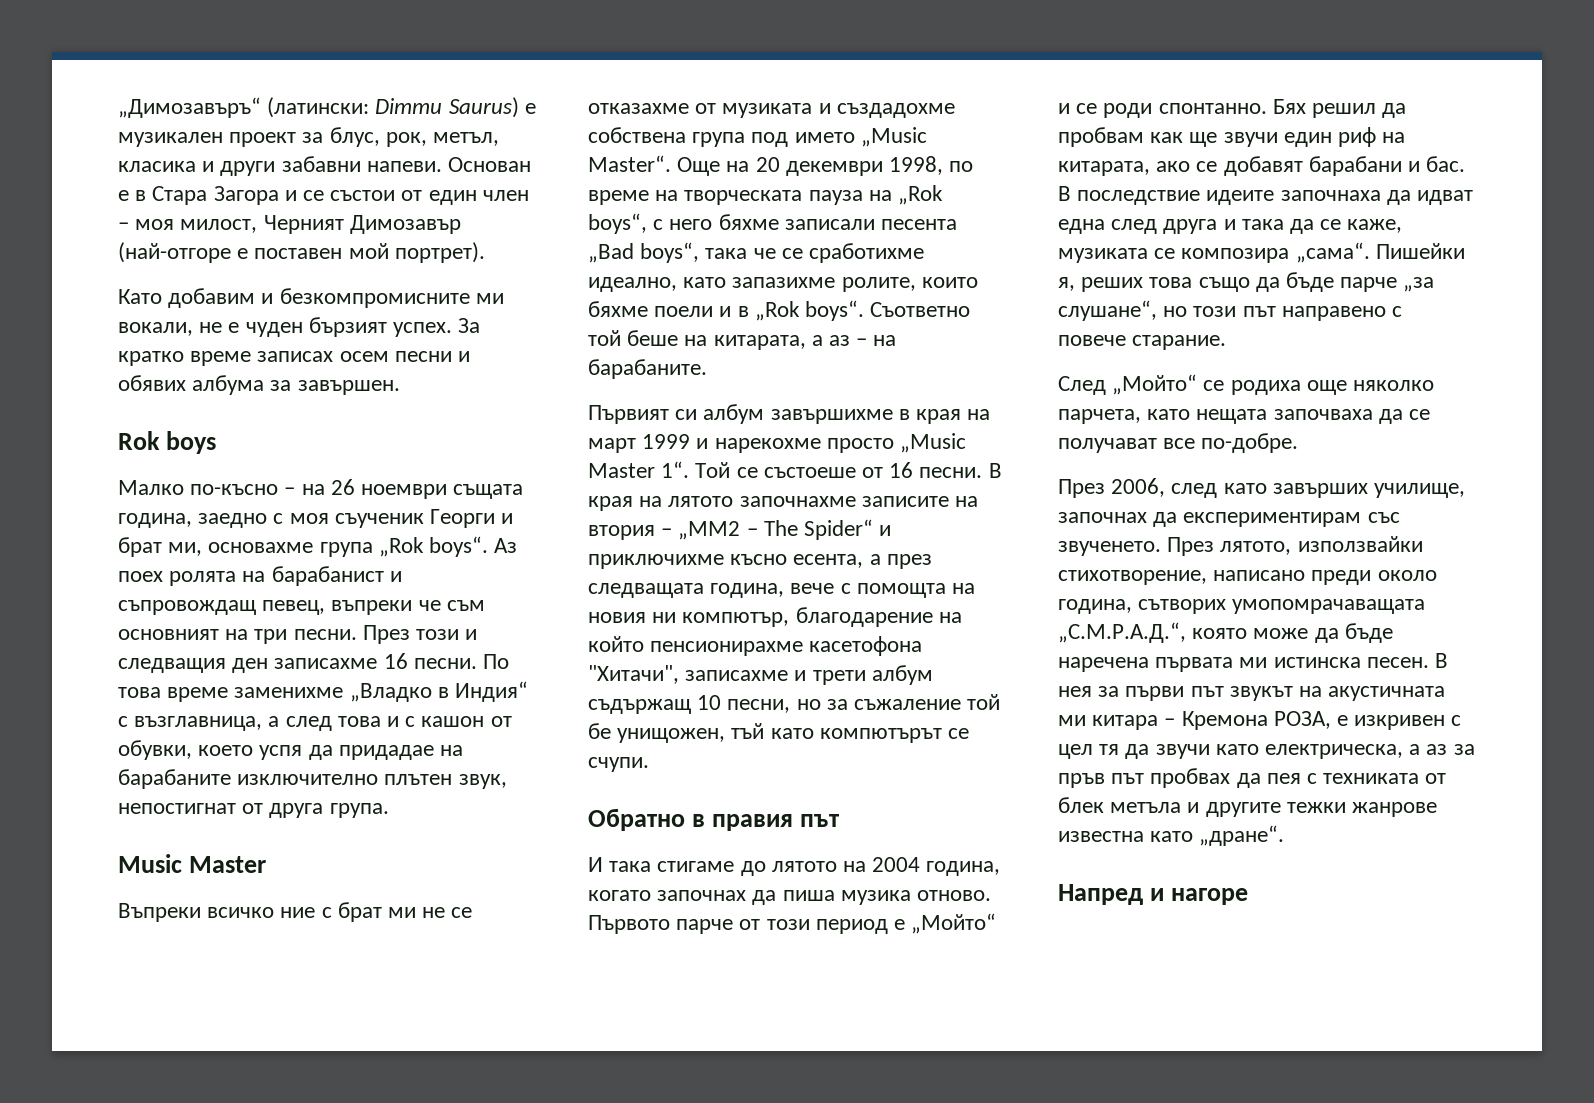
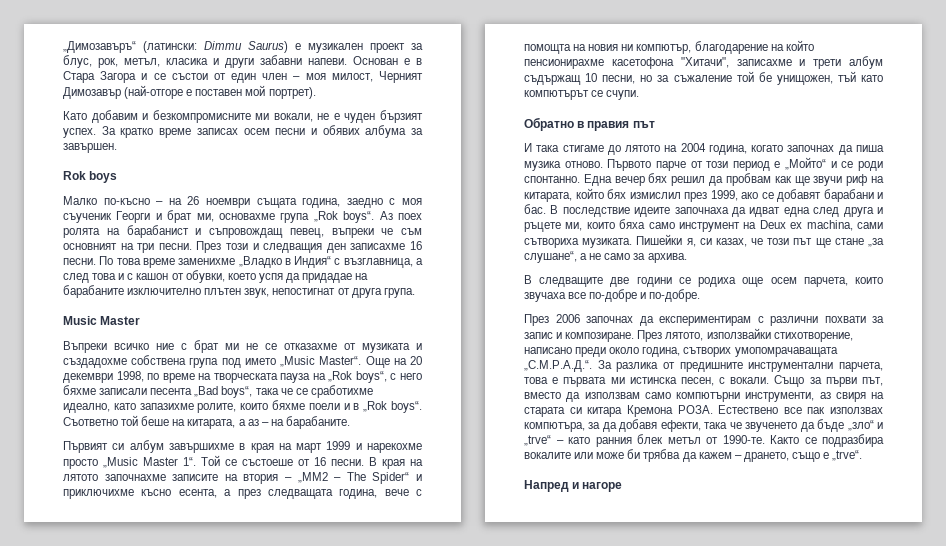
[1272,99,1306,114] Бях -> [583,173,668,186] Една вечер бях
[1283,132,1332,147] един -> (843, 181) none
(1150, 168) none -> [575,188,738,202] който бях измислил през 1999,
[1241,219,1403,234] [1058,242,1465,263] [1058,272,1435,292] [1058,300,1403,321] [1058,335,1227,350] [1058,374,1435,395] [1058,409,1431,424] [1058,433,1299,453] [1058,478,1466,498] [1058,512,1400,527] [1058,541,1161,556] така да се каже, музиката се композира „сама“. Пишейки я, реших това също да бъде парче „за слушане“, но този път направено с повече старание. // След „Мойто“ се родиха още няколко парчета, като нещата започваха да се получават все по-добре. // През 2006, след като завърших училище, започнах да експериментирам със звученето. -> [524,219,883,232] [524,234,884,248] [524,251,687,263] [524,275,883,287] [524,289,701,302] [524,314,884,326] [524,332,635,342] ръцете ми, които бяха само инструмент на Deux ex machina, сами сътвориха музиката. Пишейки я, си казах, че този път ще стане „за слушане“, а не само за архива. // В следващите две години се родиха още осем парчета, които звучаха все по-добре и по-добре. // През 2006 започнах да експериментирам с различни похвати за запис и композиране.
[1058,622,1393,643] [1058,653,1449,672] [1058,686,1446,701] [1058,711,1462,730] [1058,744,1475,759] [1058,768,1447,788] [1058,797,1438,817] [1058,825,1285,846] „С.М.Р.А.Д.“, която може да бъде наречена първата ми истинска песен. В нея за първи път звукът на акустичната ми китара – Кремона РОЗА, е изкривен с цел тя да звучи като електрическа, а аз за пръв път пробвах да пея с техниката от блек метъла и другите тежки жанрове известна като „дране“. -> [524,360,883,372] [524,375,883,387] [524,392,884,402] [524,405,883,417] [524,419,883,432] [524,434,884,447] [524,449,863,462] „С.М.Р.А.Д.“. За разлика от предишните инструментални парчета, това е първата ми истинска песен, с вокали. Също за първи път, вместо да използвам само компютърни инструменти, аз свиря на старата си китара Кремона РОЗА. Естествено все пак използвах компютъра, за да добавя ефекти, така че звученето да бъде „зло“ и „trve“ – като ранния блек метъл от 1990-те. Както се подразбира вокалите или може би трябва да кажем – дрането, също е „trve“.

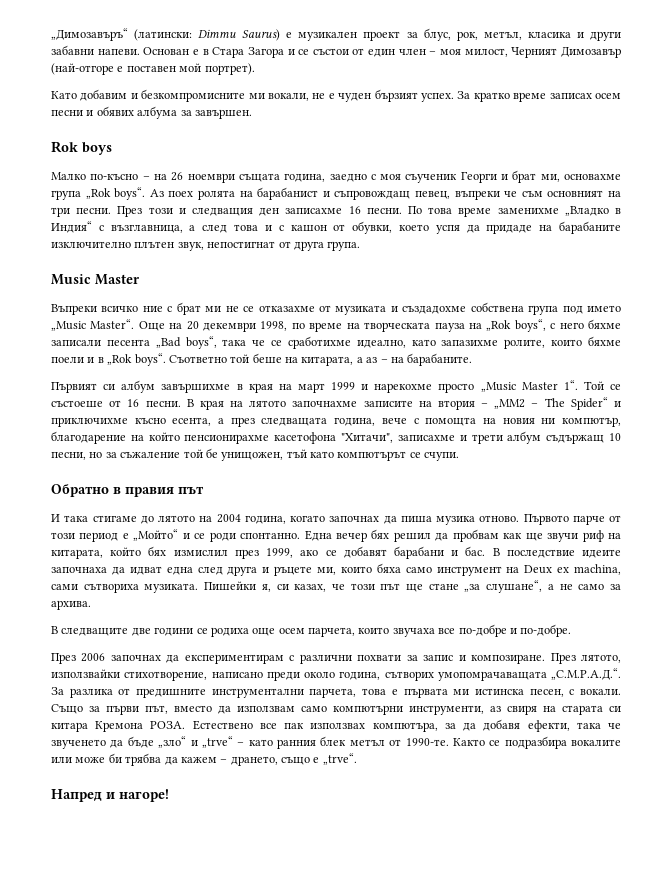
[302,273,353,283] придадае -> [486,224,533,234] придаде
[582,482,623,492] нагоре -> [119,789,169,802] нагоре!

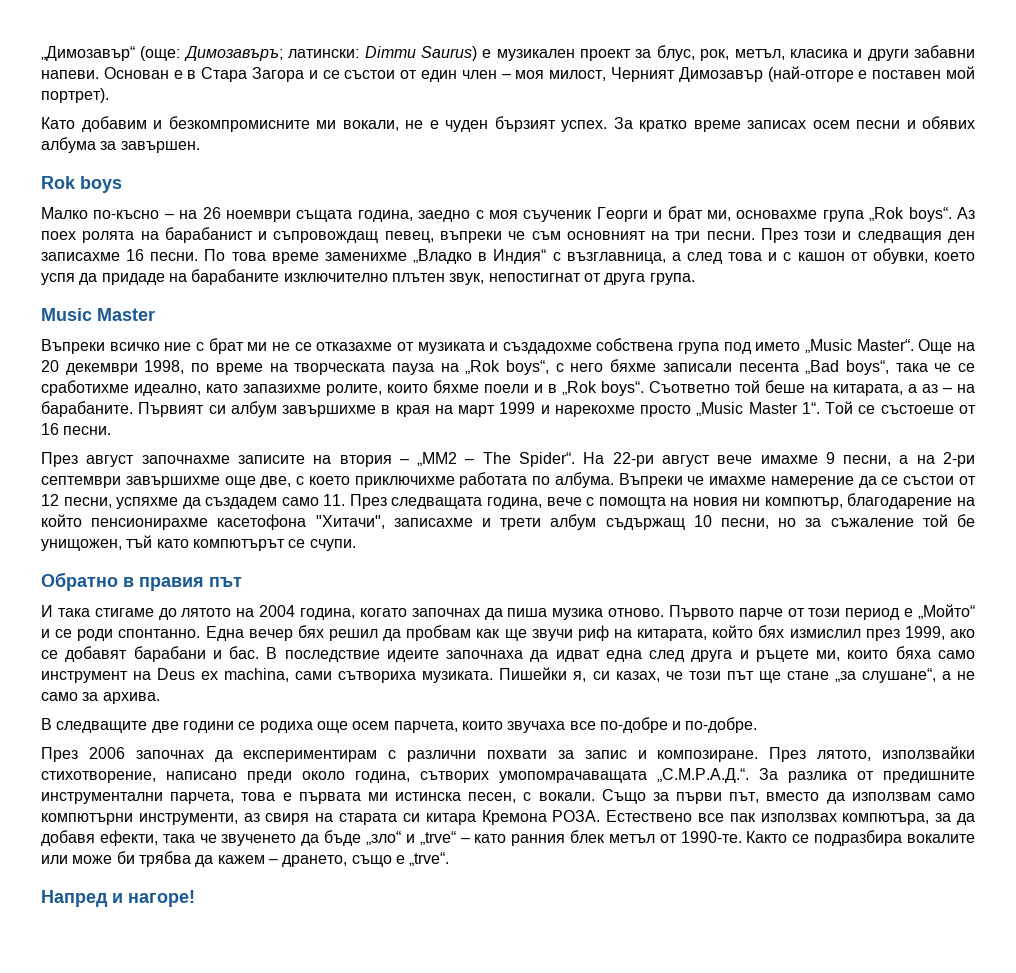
[51,28,193,41] „Димозавъръ“ (латински: -> [41,46,360,61] „Димозавър“ (още: Димозавъръ; латински:
(473, 359) // -> (133, 409) none
[186,399,287,410] В края на лятото -> [41,452,135,467] // През август
[570,397,621,410] [51,417,255,427] Spider“ и приключихме късно есента, а през -> [519,452,975,467] [41,472,976,488] [41,494,387,509] Spider“. На 22-ри август вече имахме 9 песни, а на 2-ри септември завършихме още две, с което приключихме работата по албума. Въпреки че имахме намерение да се състои от 12 песни, успяхме да създадем само 11. През
[524,565,553,574] Deux -> [157,668,196,680] Deus

